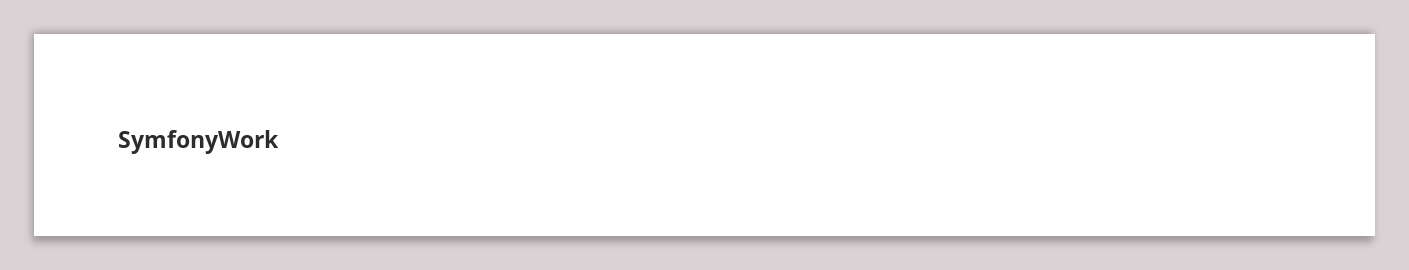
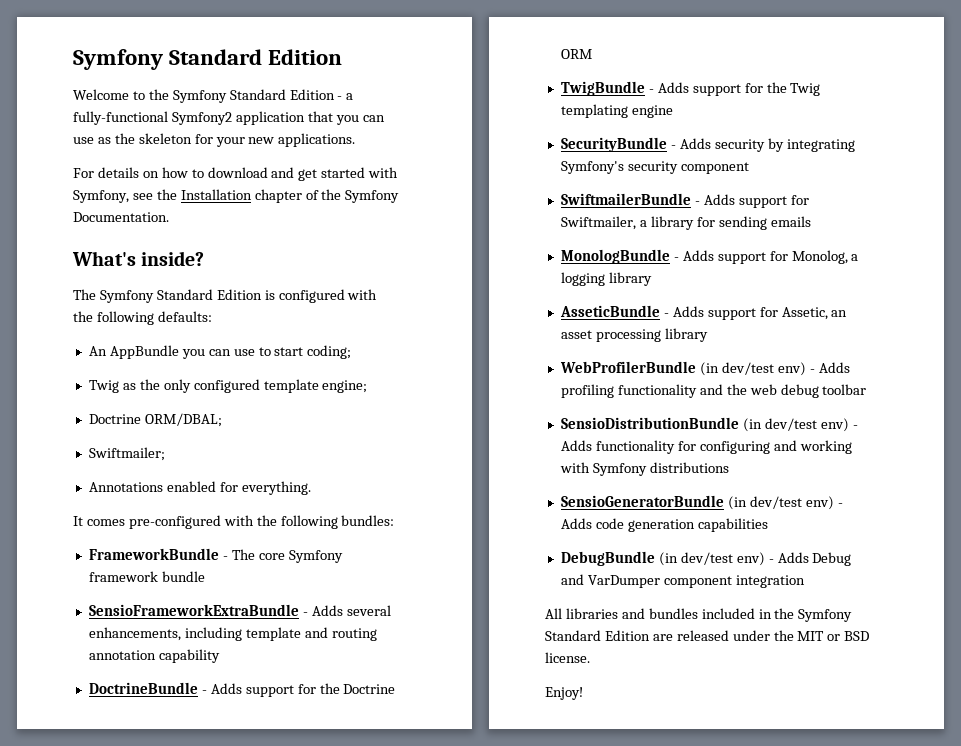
[118,130,279,154] SymfonyWork -> [73,49,343,70] [73,89,354,103] [73,111,385,125] [73,133,356,147] [73,167,399,181] [73,189,400,203] [73,212,169,222] [72,251,205,266] [73,289,378,303] [73,311,212,325] [88,345,352,359] [88,379,368,393] [88,413,222,427] [88,447,165,461] [88,481,311,495] [73,515,395,529] [88,548,343,563] [88,571,205,582] [88,604,391,616] [88,627,377,641] [88,649,220,663] [88,682,396,697] [560,49,592,59] [560,81,821,96] [560,104,673,118] [560,137,855,152] [560,161,749,174] [560,193,809,208] [560,216,811,230] [560,249,859,264] [560,272,652,286] [559,305,848,320] [560,328,708,342] [559,361,850,376] [560,384,867,398] [560,417,858,432] [560,440,852,454] [559,462,729,476] [560,495,843,510] [560,518,768,532] [560,551,852,566] [560,574,805,588] [545,608,853,622] [545,630,870,641] [545,652,590,663] [545,687,583,700] Symfony Standard Edition // Welcome to the Symfony Standard Edition - a fully-functional Symfony2 application that you can use as the skeleton for your new applications. // For details on how to download and get started with Symfony, see the Installation chapter of the Symfony Documentation. // What's inside? // The Symfony Standard Edition is configured with the following defaults: // An AppBundle you can use to start coding; // Twig as the only configured template engine; // Doctrine ORM/DBAL; // Swiftmailer; // Annotations enabled for everything. // It comes pre-configured with the following bundles: // FrameworkBundle - The core Symfony framework bundle // SensioFrameworkExtraBundle - Adds several enhancements, including template and routing annotation capability // DoctrineBundle - Adds support for the Doctrine ORM // TwigBundle - Adds support for the Twig templating engine // SecurityBundle - Adds security by integrating Symfony's security component // SwiftmailerBundle - Adds support for Swiftmailer, a library for sending emails // MonologBundle - Adds support for Monolog, a logging library // AsseticBundle - Adds support for Assetic, an asset processing library // WebProfilerBundle (in dev/test env) - Adds profiling functionality and the web debug toolbar // SensioDistributionBundle (in dev/test env) - Adds functionality for configuring and working with Symfony distributions // SensioGeneratorBundle (in dev/test env) - Adds code generation capabilities // DebugBundle (in dev/test env) - Adds Debug and VarDumper component integration // All libraries and bundles included in the Symfony Standard Edition are released under the MIT or BSD license. // Enjoy!

